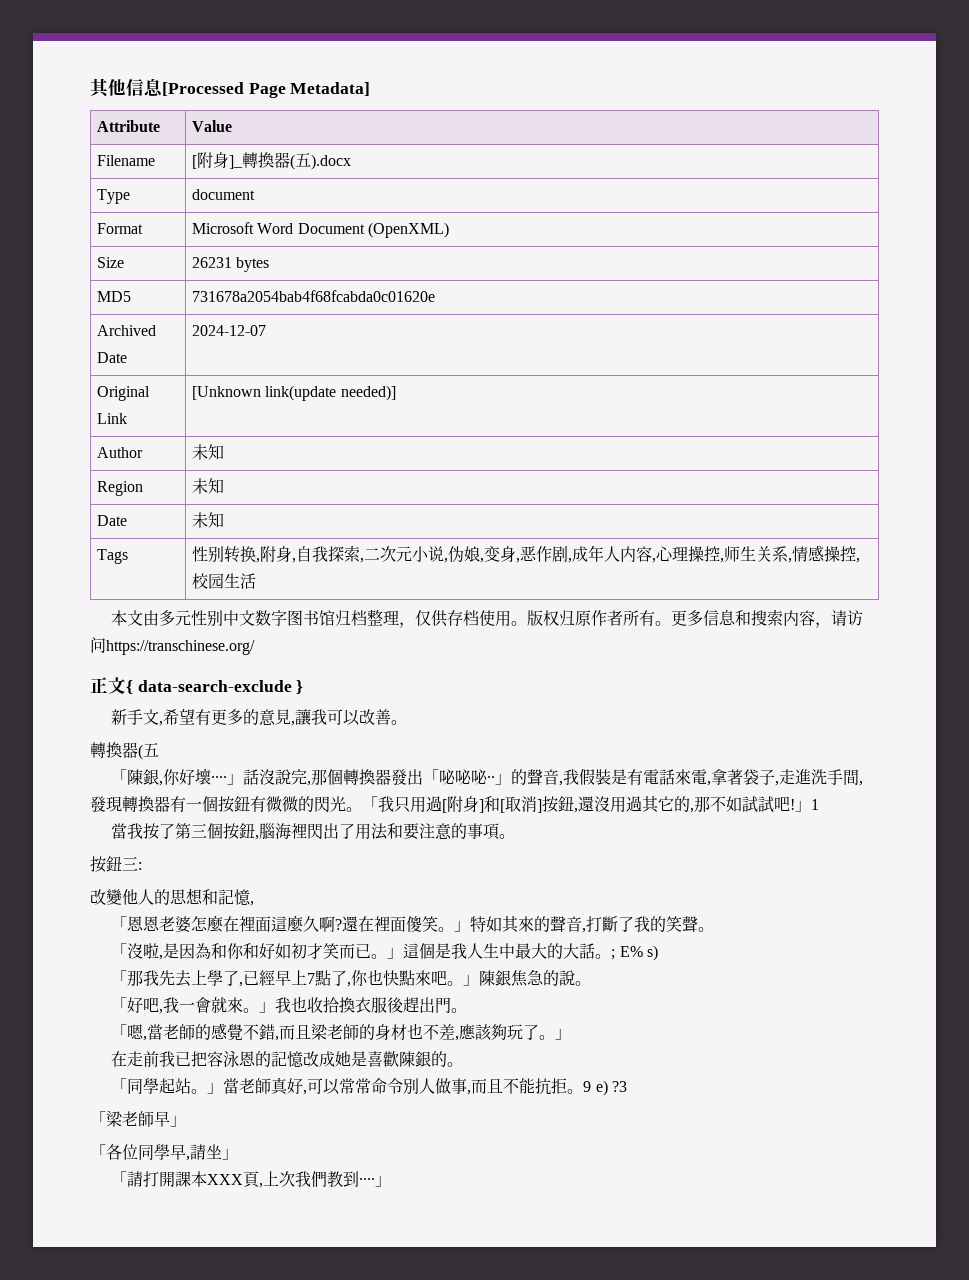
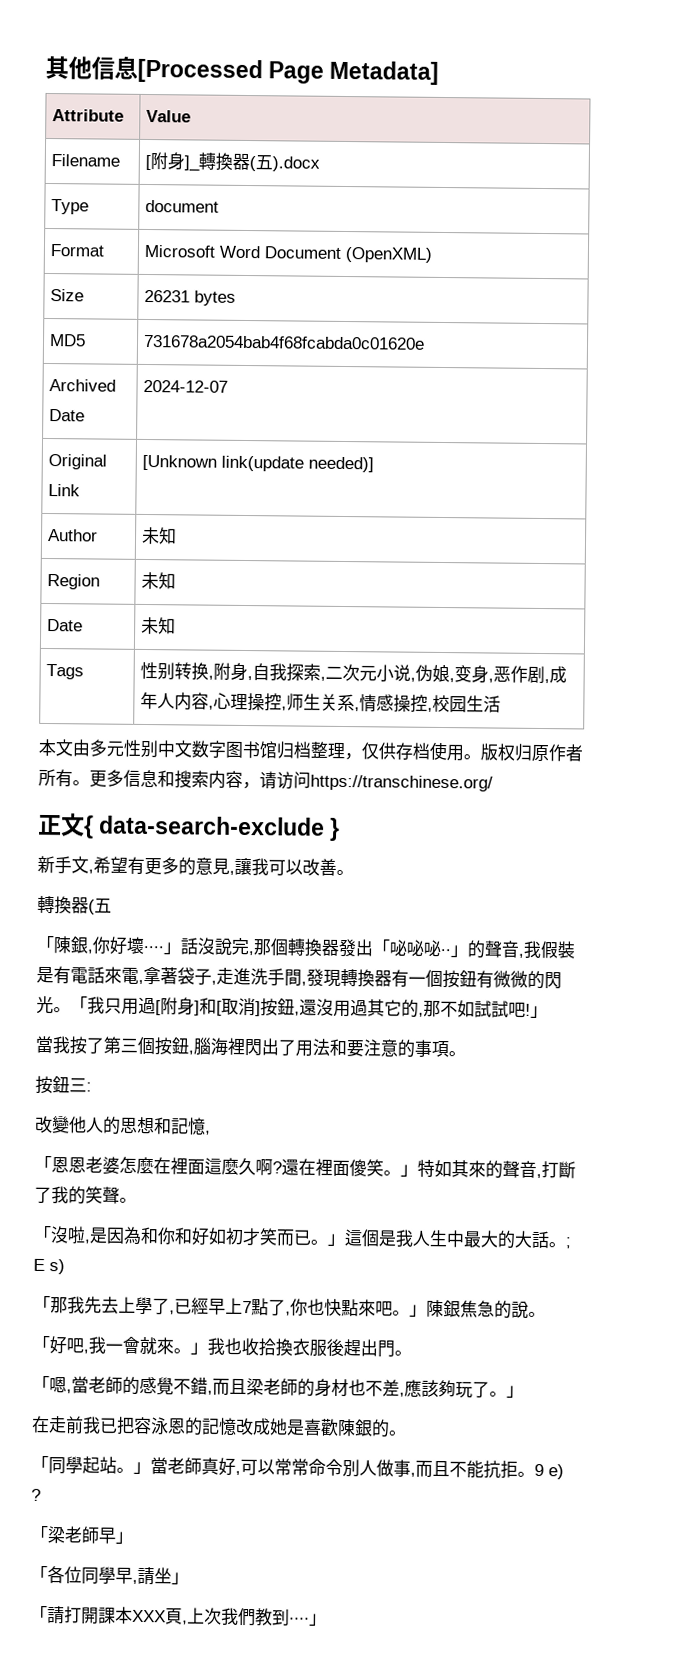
[811,799,819,810] 1 -> (548, 1012) none
[619,946,643,957] E% -> [33,1258,45,1272] E
[611,1081,627,1092] ?3 -> [31,1488,41,1501] ?

